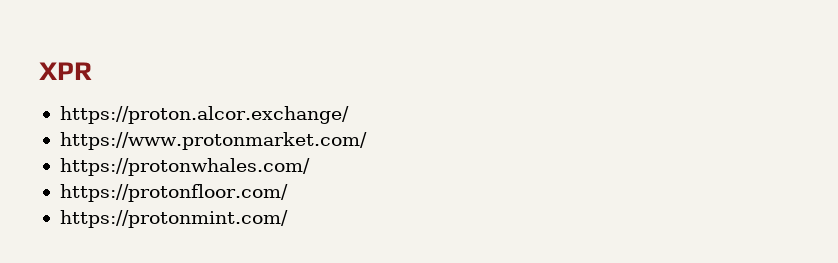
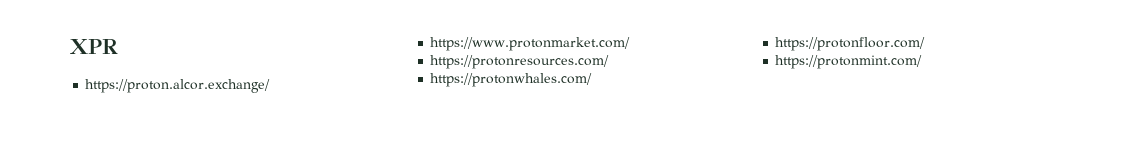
(367, 141) none -> [430,55,610,69] // https://protonresources.com/

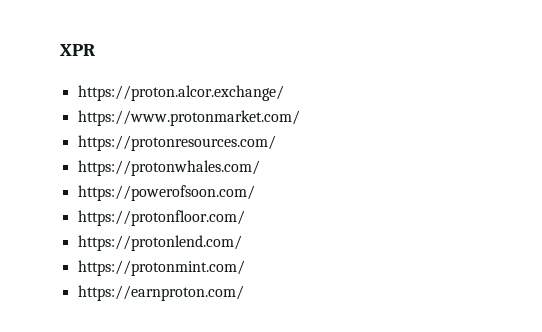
(593, 80) none -> [77,185,255,201] // https://powerofsoon.com/
(926, 44) none -> [77,235,242,251] // https://protonlend.com/
(923, 62) none -> [77,285,244,301] // https://earnproton.com/

